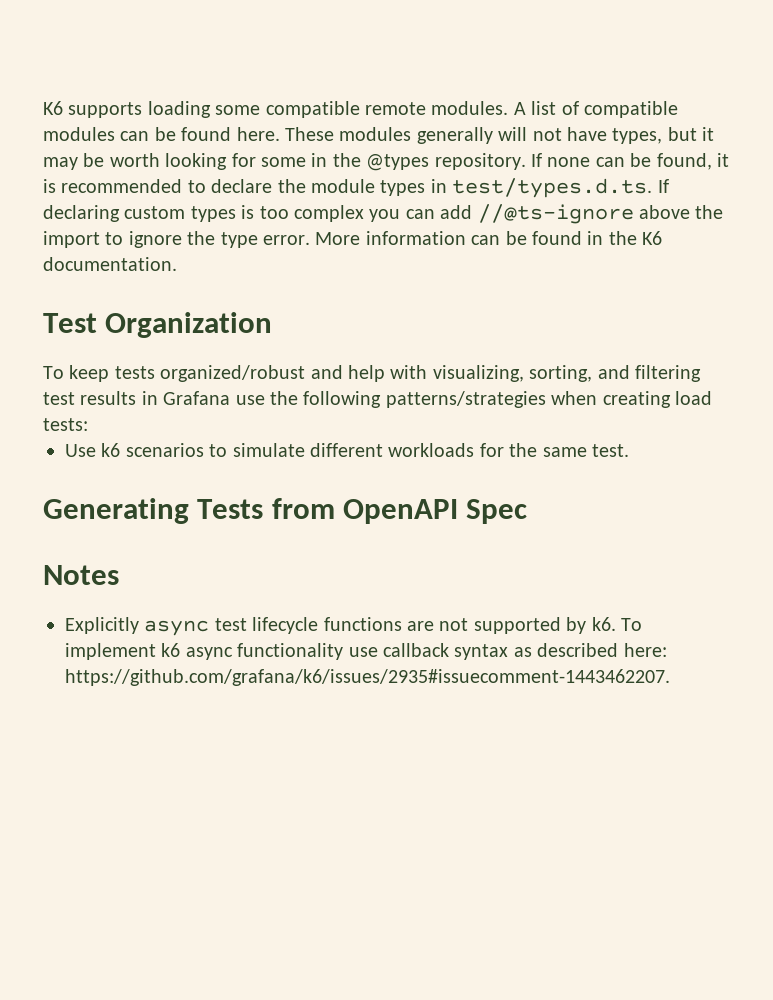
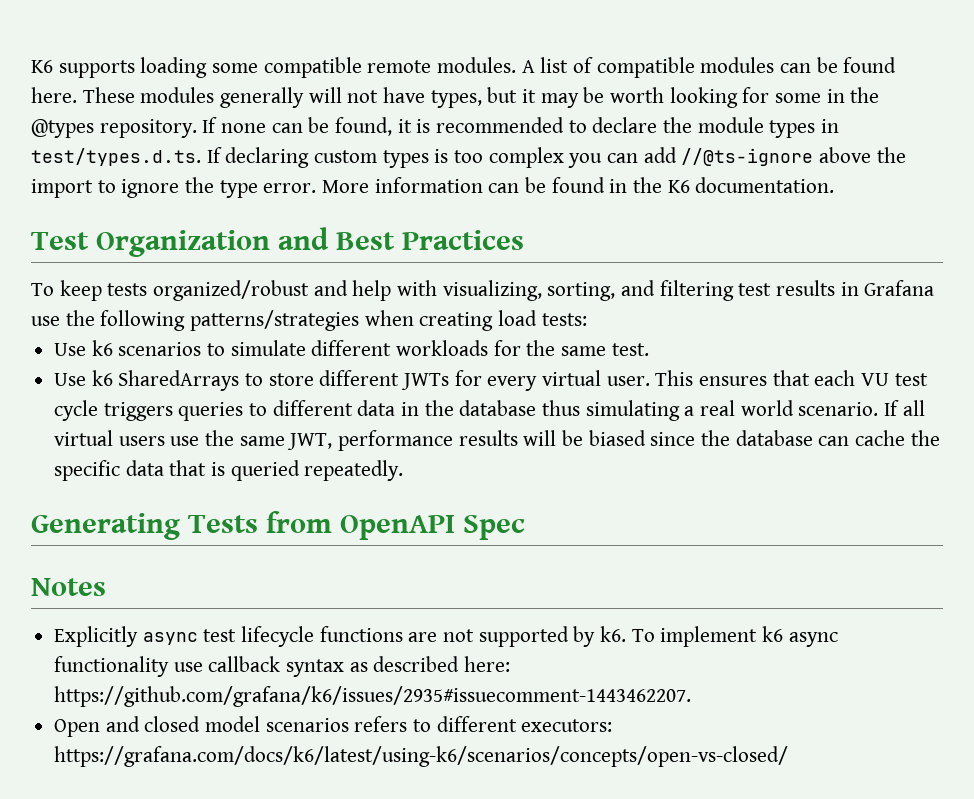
(273, 325) none -> [278,227,524,250] and Best Practices
(629, 450) none -> [54,370,928,391] [54,400,925,421] [54,430,940,451] [54,460,404,481] // Use k6 SharedArrays to store different JWTs for every virtual user. This ensures that each VU test cycle triggers queries to different data in the database thus simulating a real world scenario. If all virtual users use the same JWT, performance results will be biased since the database can cache the specific data that is queried repeatedly.
(670, 677) none -> [54,716,613,737] [54,746,789,767] // Open and closed model scenarios refers to different executors: https://grafana.com/docs/k6/latest/using-k6/scenarios/concepts/open-vs-closed/

